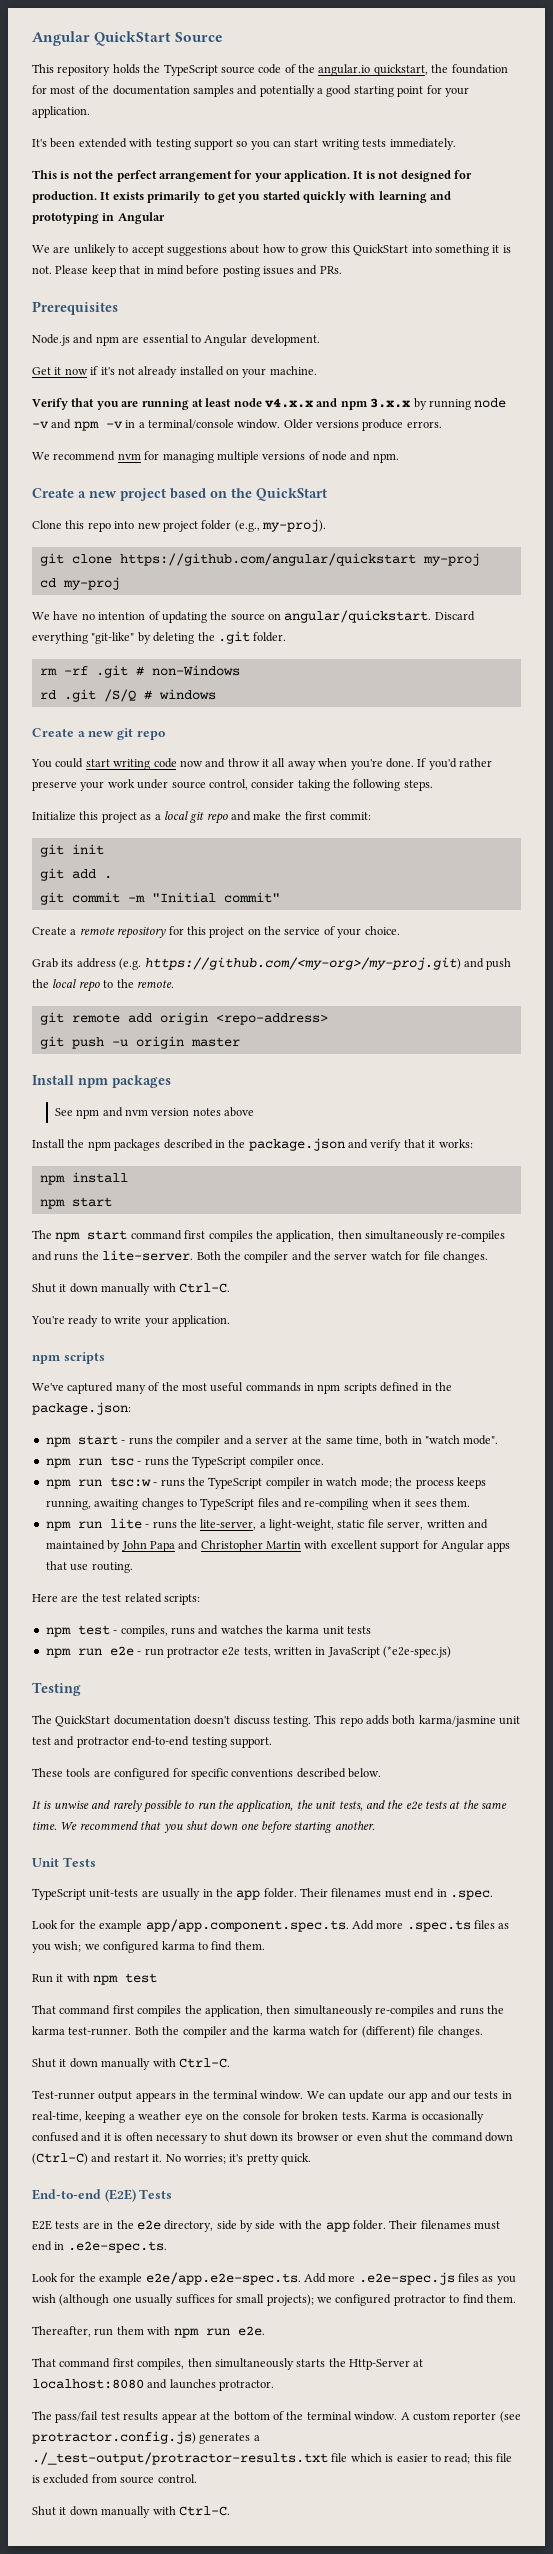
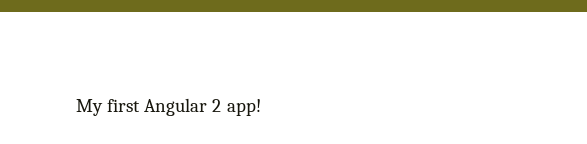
[32,31,224,46] [32,64,508,76] [32,85,469,97] [32,106,90,118] [32,138,456,150] [32,170,472,182] [32,191,452,203] [32,212,165,224] [32,244,511,256] [32,265,342,277] [32,301,118,315] [32,334,320,346] [32,366,317,378] [32,398,507,410] [32,419,442,431] [32,451,399,463] [32,488,327,501] [32,519,326,532] [39,553,480,566] [39,577,120,590] [32,610,475,623] [32,631,287,644] [39,665,240,678] [39,689,216,702] [32,728,165,740] [31,758,492,770] [32,779,433,791] [32,811,371,824] [39,844,104,857] [39,868,112,881] [39,892,280,905] [32,926,400,939] [32,957,512,970] [32,979,174,992] [39,1012,328,1025] [39,1036,240,1049] [32,1075,171,1088] [54,1107,255,1119] [32,1138,473,1151] [39,1172,128,1185] [39,1197,112,1209] [32,1230,506,1242] [32,1250,488,1263] [32,1283,230,1295] [31,1315,230,1327] [32,1352,105,1364] [32,1382,452,1394] [32,1402,131,1415] [45,1435,499,1447] [45,1456,324,1468] [45,1477,486,1489] [45,1498,470,1510] [45,1518,488,1531] [45,1540,511,1552] [45,1561,133,1573] [32,1593,200,1605] [45,1625,372,1637] [45,1646,452,1658] [32,1682,81,1696] [32,1715,521,1727] [32,1736,272,1748] [32,1768,381,1780] [32,1800,508,1813] [32,1821,375,1833] [32,1857,96,1867] [32,1888,493,1900] [32,1919,510,1932] [32,1941,265,1953] [32,1973,158,1985] [32,2005,505,2017] [32,2026,483,2038] [32,2058,230,2070] [32,2090,512,2102] [32,2111,484,2123] [32,2132,513,2144] [32,2153,311,2165] [32,2189,173,2202] [32,2220,500,2232] [32,2241,167,2253] [32,2272,516,2285] [32,2294,516,2306] [32,2326,265,2338] [32,2358,424,2370] [32,2379,275,2391] [32,2411,521,2423] [32,2431,260,2444] [32,2452,512,2465] [32,2474,197,2484] [32,2506,230,2518] Angular QuickStart Source // This repository holds the TypeScript source code of the angular.io quickstart, the foundation for most of the documentation samples and potentially a good starting point for your application. // It's been extended with testing support so you can start writing tests immediately. // This is not the perfect arrangement for your application. It is not designed for production. It exists primarily to get you started quickly with learning and prototyping in Angular // We are unlikely to accept suggestions about how to grow this QuickStart into something it is not. Please keep that in mind before posting issues and PRs. // Prerequisites // Node.js and npm are essential to Angular development. // Get it now if it's not already installed on your machine. // Verify that you are running at least node v4.x.x and npm 3.x.x by running node -v and npm -v in a terminal/console window. Older versions produce errors. // We recommend nvm for managing multiple versions of node and npm. // Create a new project based on the QuickStart // Clone this repo into new project folder (e.g., my-proj). // git clone https://github.com/angular/quickstart my-proj // cd my-proj // We have no intention of updating the source on angular/quickstart. Discard everything "git-like" by deleting the .git folder. // rm -rf .git # non-Windows // rd .git /S/Q # windows // Create a new git repo // You could start writing code now and throw it all away when you're done. If you'd rather preserve your work under source control, consider taking the following steps. // Initialize this project as a local git repo and make the first commit: // git init // git add . // git commit -m "Initial commit" // Create a remote repository for this project on the service of your choice. // Grab its address (e.g. https://github.com/<my-org>/my-proj.git) and push the local repo to the remote. // git remote add origin <repo-address> // git push -u origin master // Install npm packages // See npm and nvm version notes above // Install the npm packages described in the package.json and verify that it works: // npm install // npm start // The npm start command first compiles the application, then simultaneously re-compiles and runs the lite-server. Both the compiler and the server watch for file changes. // Shut it down manually with Ctrl-C. // You're ready to write your application. // npm scripts // We've captured many of the most useful commands in npm scripts defined in the package.json: // npm start - runs the compiler and a server at the same time, both in "watch mode". // npm run tsc - runs the TypeScript compiler once. // npm run tsc:w - runs the TypeScript compiler in watch mode; the process keeps running, awaiting changes to TypeScript files and re-compiling when it sees them. // npm run lite - runs the lite-server, a light-weight, static file server, written and maintained by John Papa and Christopher Martin with excellent support for Angular apps that use routing. // Here are the test related scripts: // npm test - compiles, runs and watches the karma unit tests // npm run e2e - run protractor e2e tests, written in JavaScript (*e2e-spec.js) // Testing // The QuickStart documentation doesn't discuss testing. This repo adds both karma/jasmine unit test and protractor end-to-end testing support. // These tools are configured for specific conventions described below. // It is unwise and rarely possible to run the application, the unit tests, and the e2e tests at the same time. We recommend that you shut down one before starting another. // Unit Tests // TypeScript unit-tests are usually in the app folder. Their filenames must end in .spec. // Look for the example app/app.component.spec.ts. Add more .spec.ts files as you wish; we configured karma to find them. // Run it with npm test // That command first compiles the application, then simultaneously re-compiles and runs the karma test-runner. Both the compiler and the karma watch for (different) file changes. // Shut it down manually with Ctrl-C. // Test-runner output appears in the terminal window. We can update our app and our tests in real-time, keeping a weather eye on the console for broken tests. Karma is occasionally confused and it is often necessary to shut down its browser or even shut the command down (Ctrl-C) and restart it. No worries; it's pretty quick. // End-to-end (E2E) Tests // E2E tests are in the e2e directory, side by side with the app folder. Their filenames must end in .e2e-spec.ts. // Look for the example e2e/app.e2e-spec.ts. Add more .e2e-spec.js files as you wish (although one usually suffices for small projects); we configured protractor to find them. // Thereafter, run them with npm run e2e. // That command first compiles, then simultaneously starts the Http-Server at localhost:8080 and launches protractor. // The pass/fail test results appear at the bottom of the terminal window. A custom reporter (see protractor.config.js) generates a ./_test-output/protractor-results.txt file which is easier to read; this file is excluded from source control. // Shut it down manually with Ctrl-C. -> [76,98,261,116] My first Angular 2 app!

